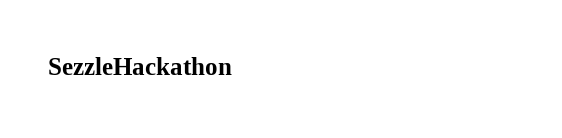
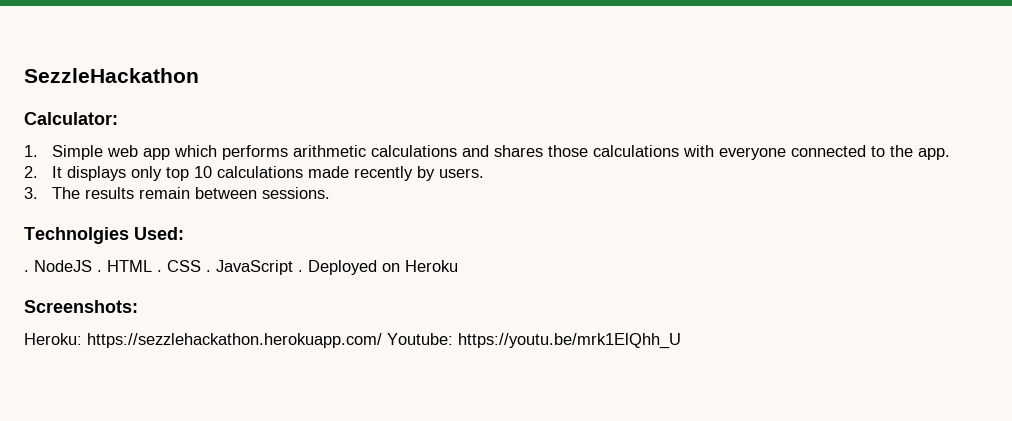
(232, 66) none -> [24,112,118,125] [24,145,951,160] [24,166,485,181] [24,187,331,199] [24,227,184,244] [24,260,458,275] [24,300,138,313] [24,333,681,349] // Calculator: // 1. Simple web app which performs arithmetic calculations and shares those calculations with everyone connected to the app. // 2. It displays only top 10 calculations made recently by users. // 3. The results remain between sessions. // Technolgies Used: // . NodeJS . HTML . CSS . JavaScript . Deployed on Heroku // Screenshots: // Heroku: https://sezzlehackathon.herokuapp.com/ Youtube: https://youtu.be/mrk1ElQhh_U

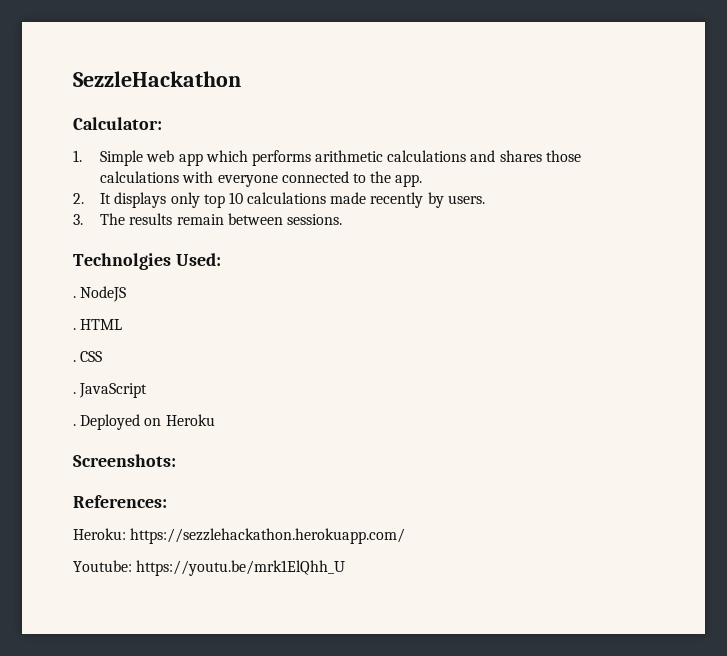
(92, 266) none -> (127, 294) //
(152, 266) none -> (123, 324) //
(201, 266) none -> (103, 356) //
(293, 267) none -> (148, 390) //
(138, 306) none -> [73,495,167,508] // References:
(382, 340) none -> (406, 536) //

